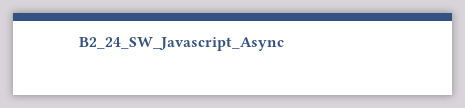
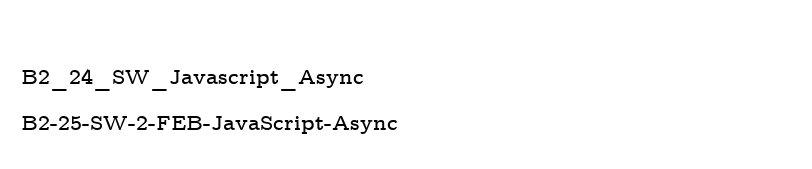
(284, 44) none -> [21,116,398,134] // B2-25-SW-2-FEB-JavaScript-Async

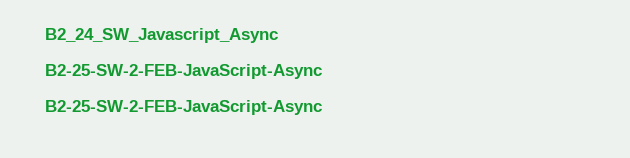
(398, 125) none -> [45,100,322,115] // B2-25-SW-2-FEB-JavaScript-Async

